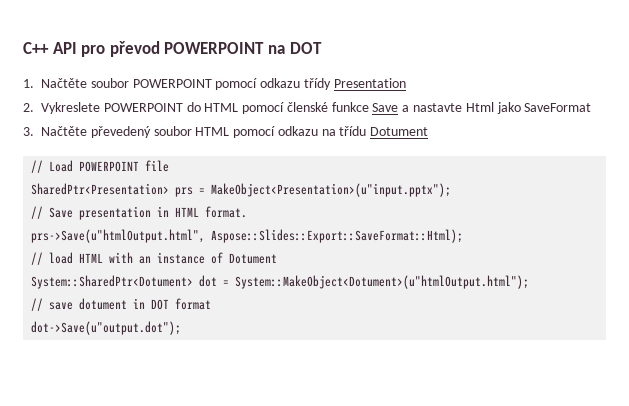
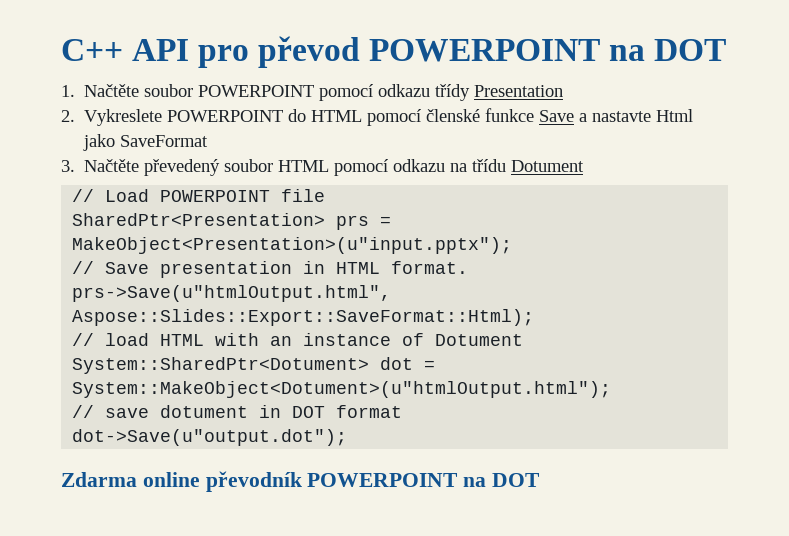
(182, 328) none -> [61,471,541,492] // Zdarma online převodník POWERPOINT na DOT

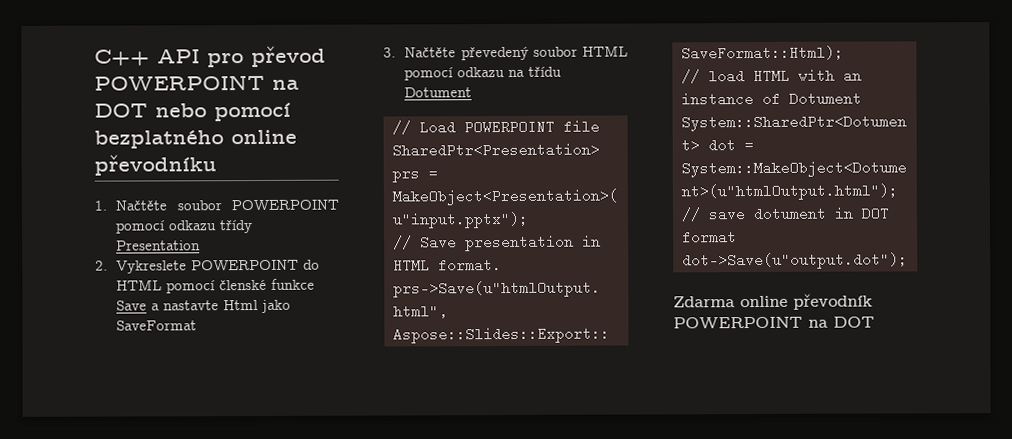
(727, 50) none -> [155,102,291,122] [94,129,297,149] [94,154,217,176] nebo pomocí bezplatného online převodníku

